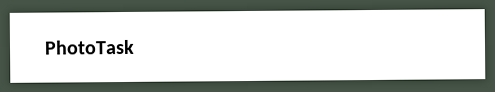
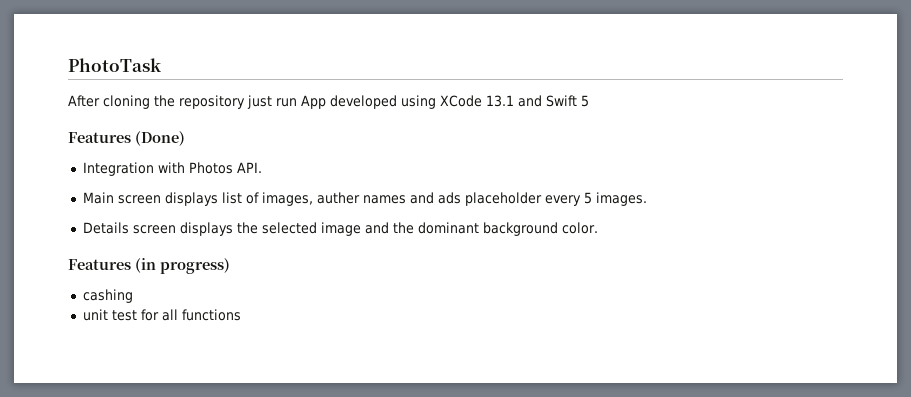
(135, 47) none -> [68,95,589,109] [68,131,185,146] [82,162,262,176] [82,192,647,206] [82,222,598,236] [68,258,230,274] [82,289,133,303] [82,309,241,321] // After cloning the repository just run App developed using XCode 13.1 and Swift 5 // Features (Done) // Integration with Photos API. // Main screen displays list of images, auther names and ads placeholder every 5 images. // Details screen displays the selected image and the dominant background color. // Features (in progress) // cashing // unit test for all functions

